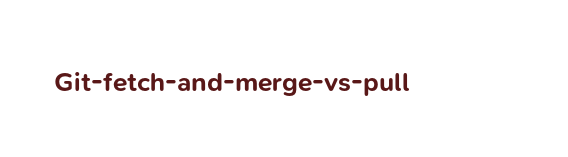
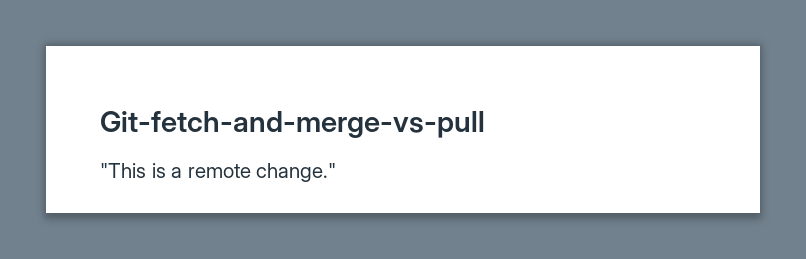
(410, 84) none -> [100,163,337,182] // "This is a remote change."

